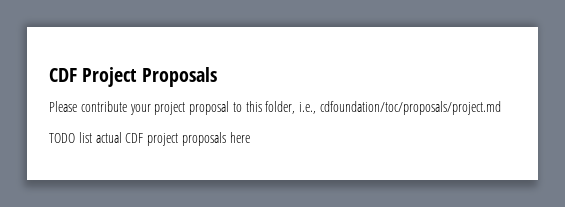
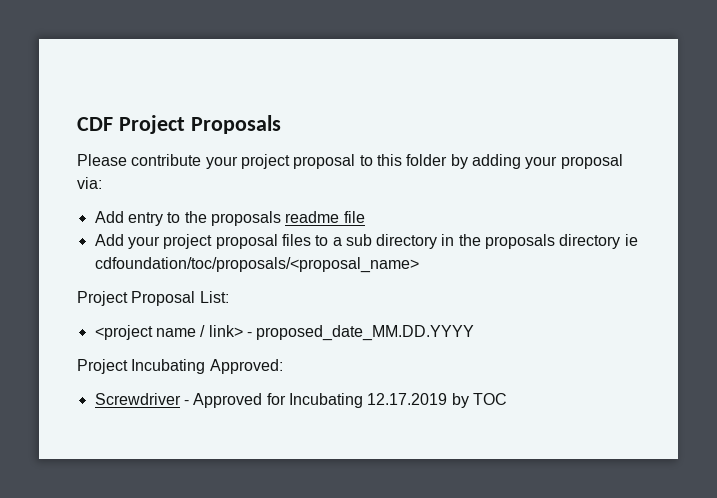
[265,101,502,115] [49,132,250,146] folder, i.e., cdfoundation/toc/proposals/project.md // TODO list actual CDF project proposals here -> [406,154,623,169] [77,177,102,189] [94,211,365,226] [94,234,638,249] [94,257,419,273] [77,291,229,306] [94,325,475,341] [77,359,283,374] [94,393,507,408] folder by adding your proposal via: // Add entry to the proposals readme file // Add your project proposal files to a sub directory in the proposals directory ie cdfoundation/toc/proposals/<proposal_name> // Project Proposal List: // <project name / link> - proposed_date_MM.DD.YYYY // Project Incubating Approved: // Screwdriver - Approved for Incubating 12.17.2019 by TOC

